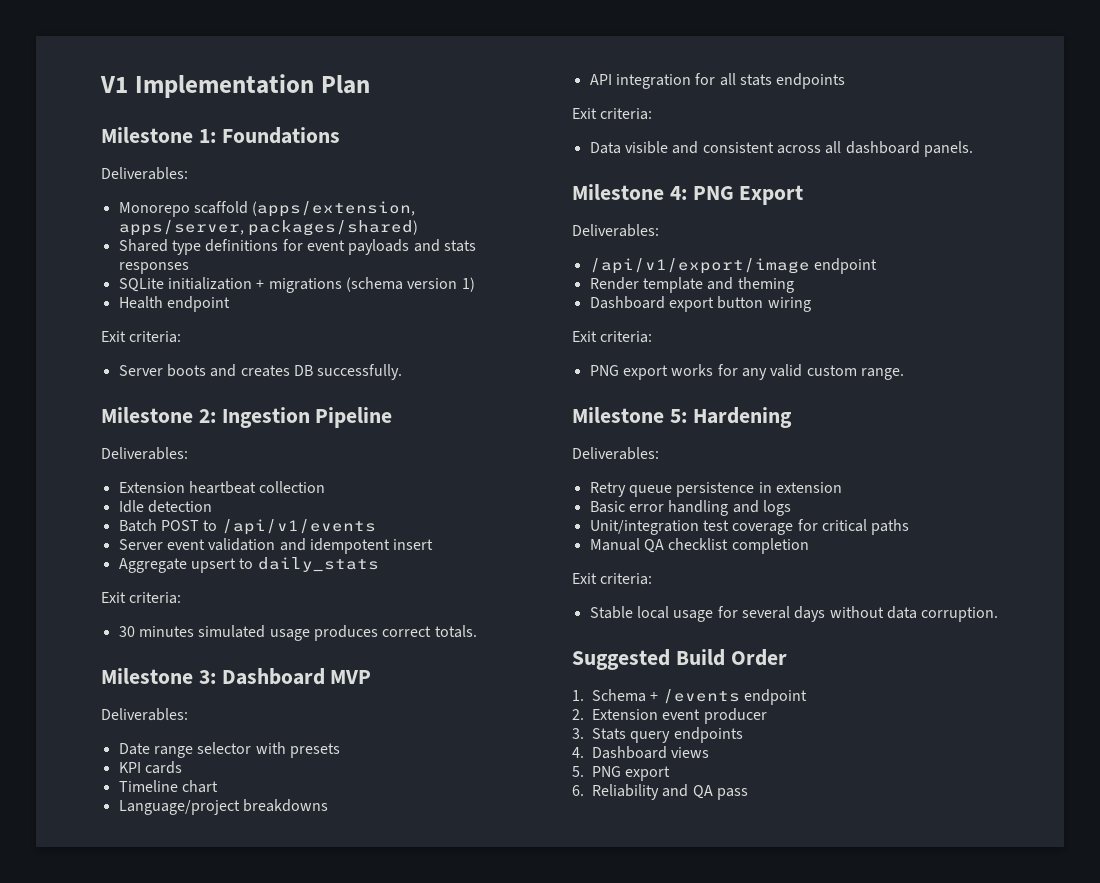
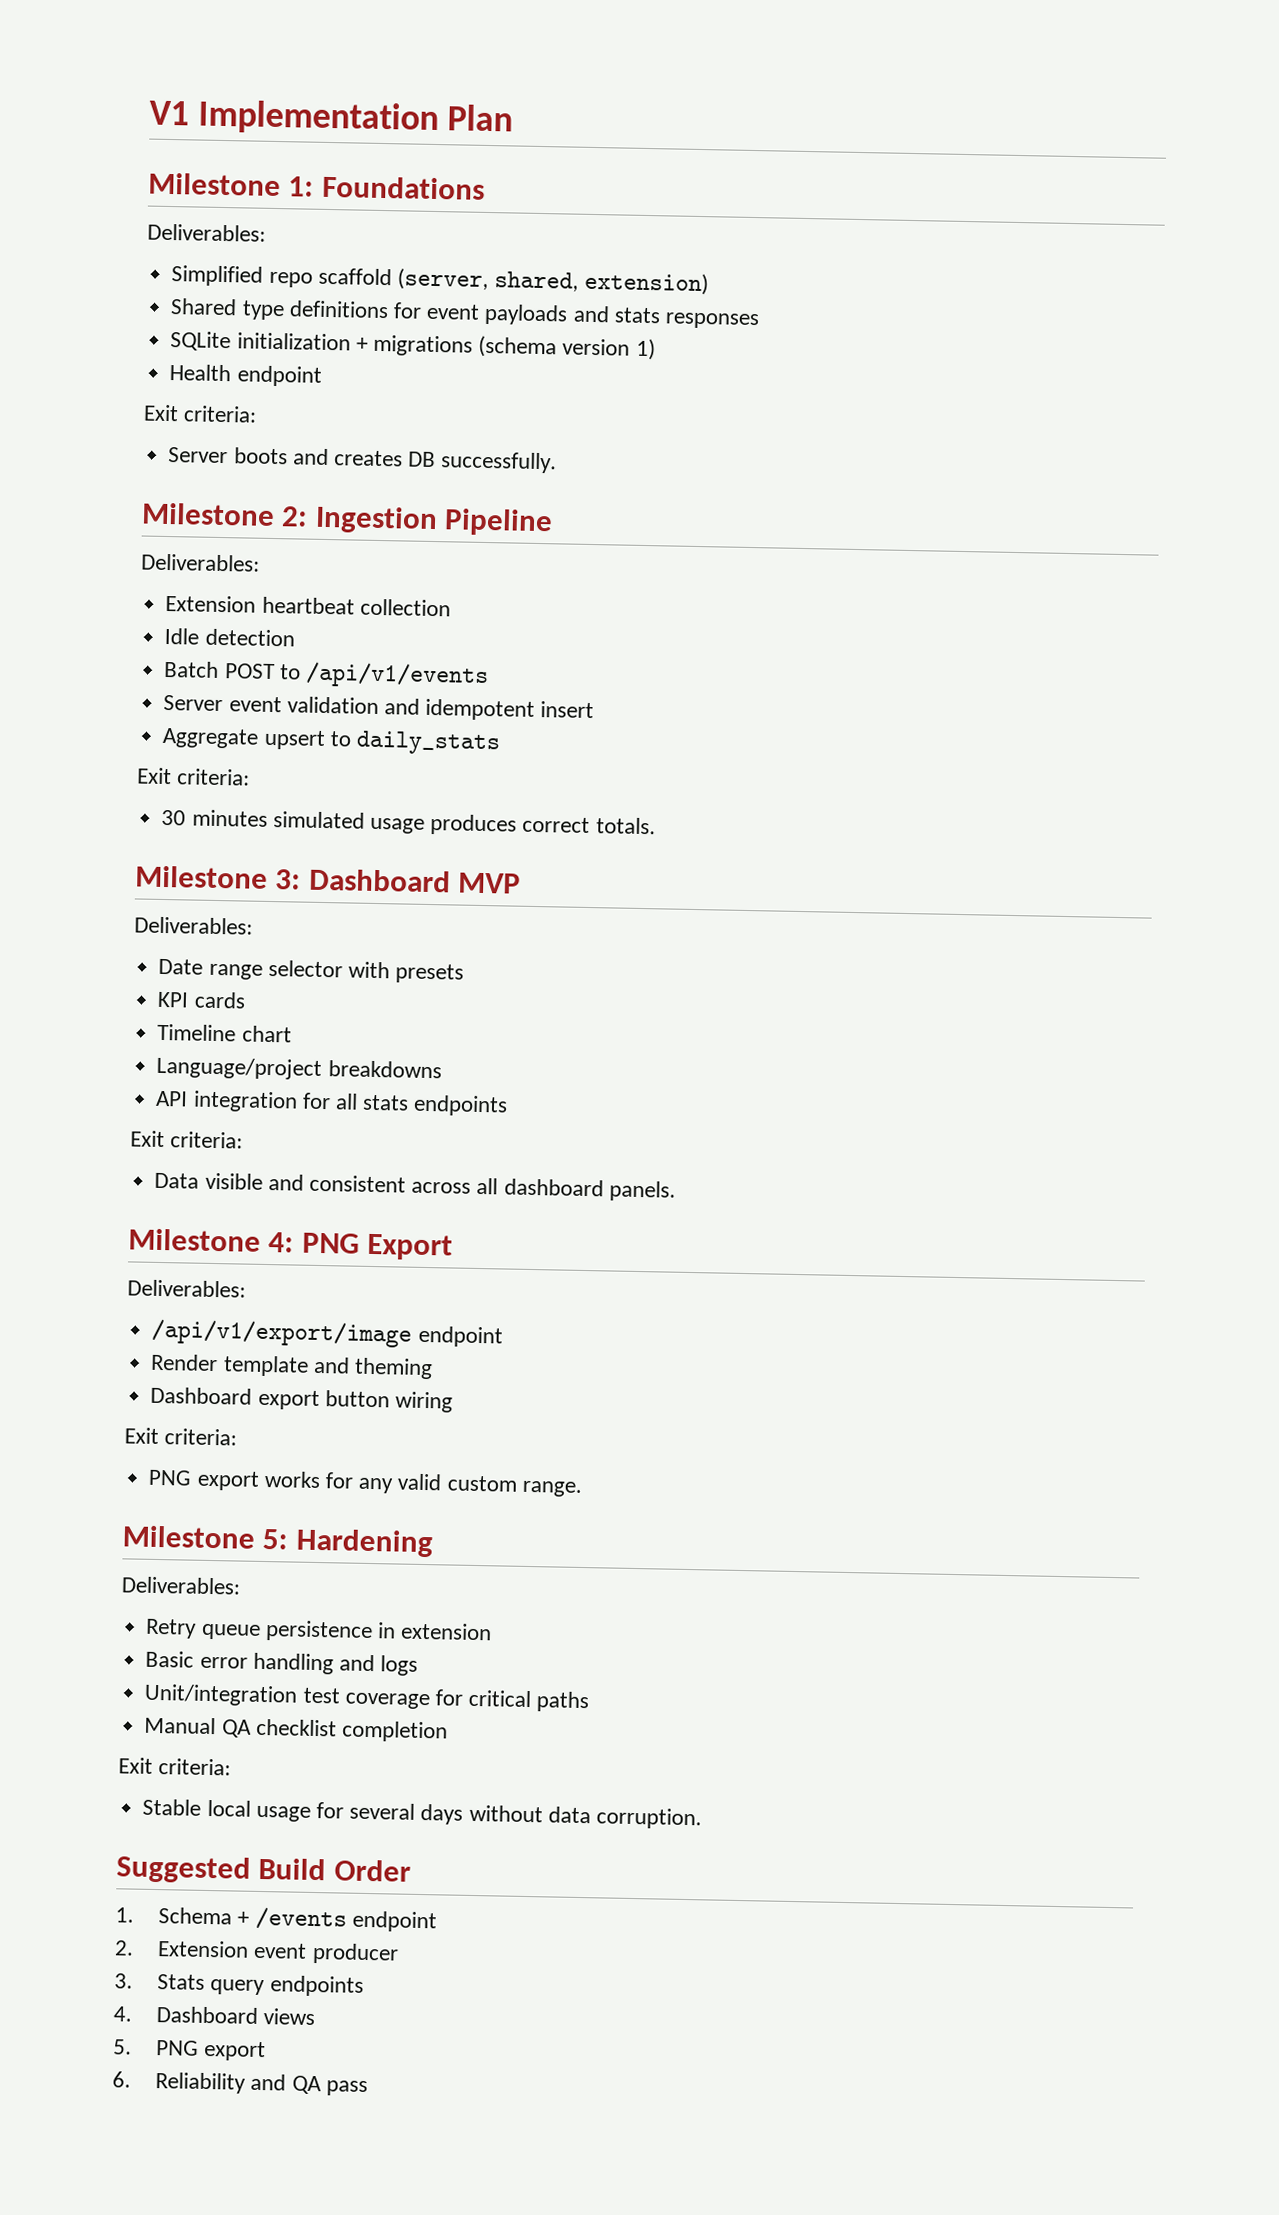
[118,201,416,217] [118,220,418,236] Monorepo scaffold (apps/extension, apps/server, packages/shared) -> [171,265,710,296] Simplified repo scaffold (server, shared, extension)

